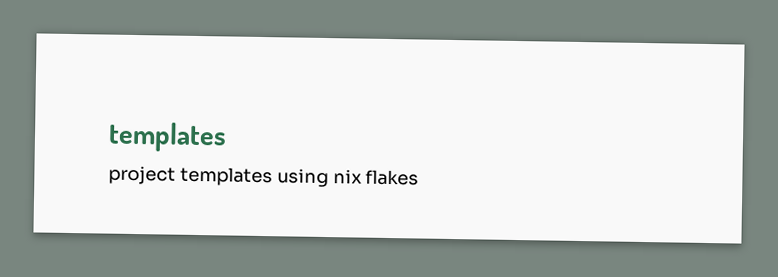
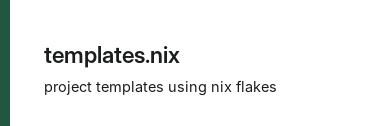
[108,121,227,153] templates -> [44,46,180,68] templates.nix

